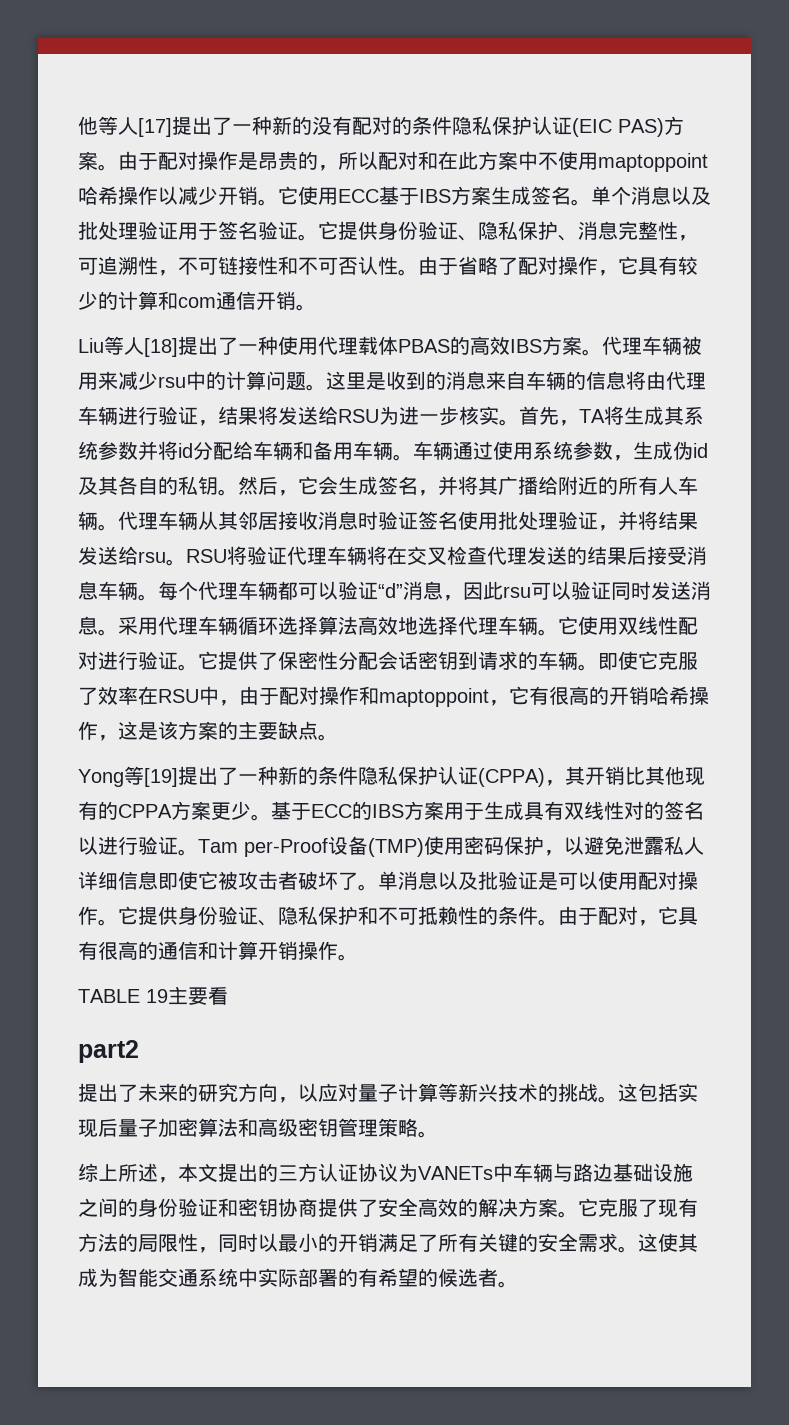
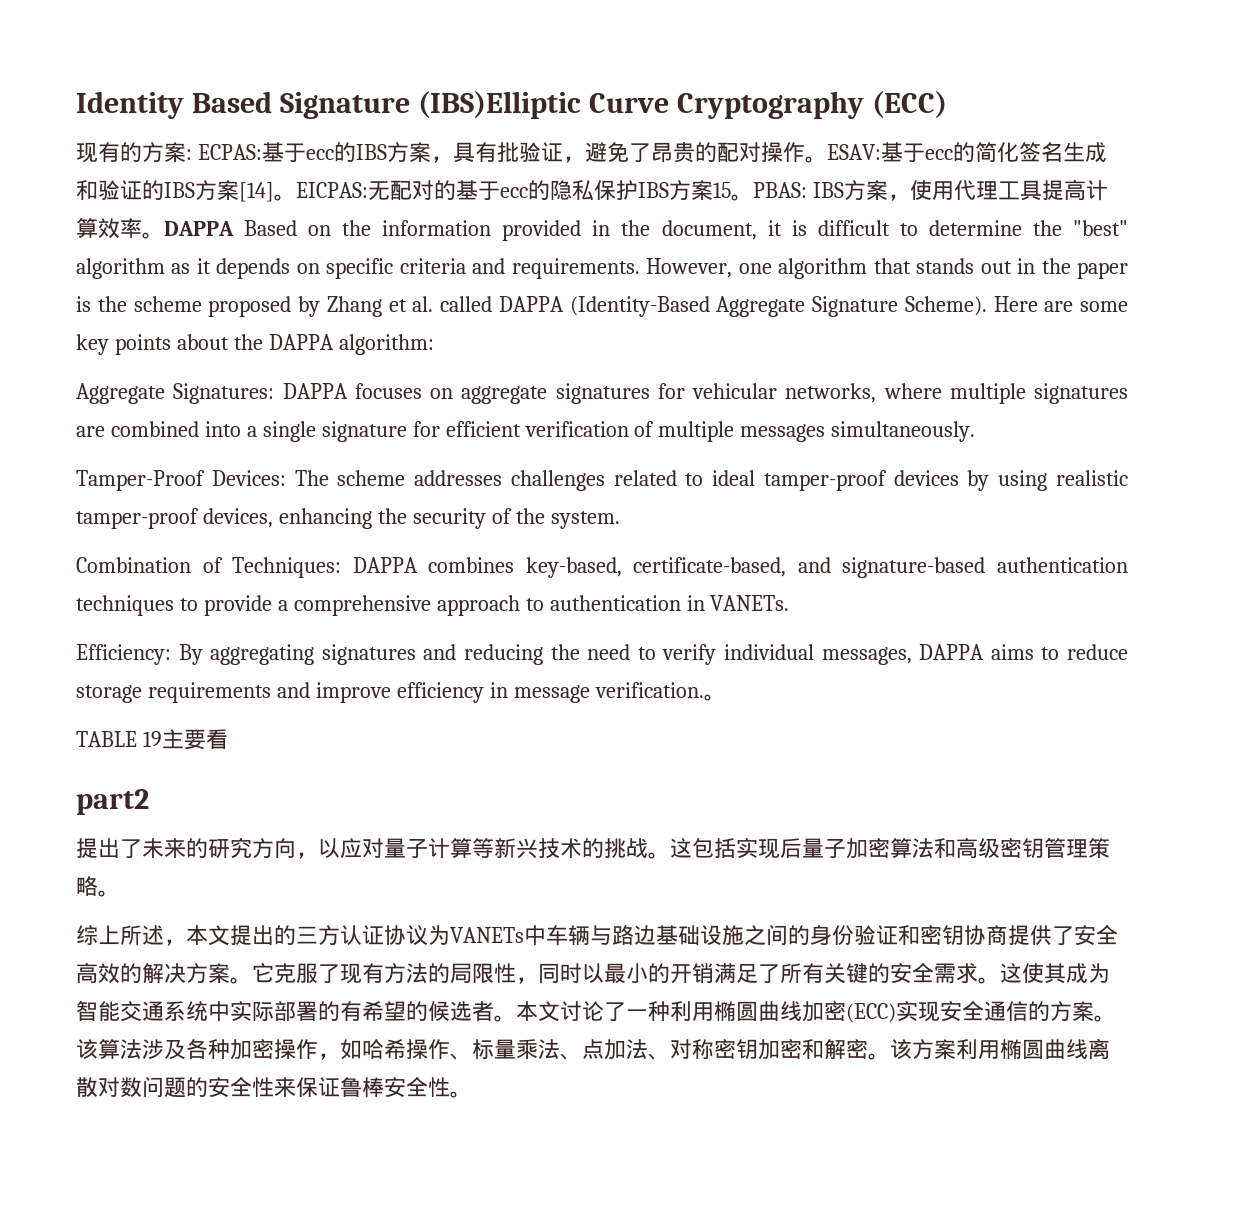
[78,116,684,137] [78,151,708,172] [78,186,711,206] [78,221,698,241] [78,256,698,276] [78,291,316,311] [78,336,702,357] [78,371,706,391] [78,406,704,426] [78,441,708,461] [78,476,698,496] [78,511,698,531] [78,546,707,566] [78,581,711,601] [78,616,698,636] [78,651,698,671] [78,686,709,707] [78,721,338,741] [78,766,705,787] [78,801,704,821] [78,836,704,857] [78,871,698,891] [78,906,698,926] [78,941,338,960] 他等人[17]提出了一种新的没有配对的条件隐私保护认证(EIC PAS)方案。由于配对操作是昂贵的，所以配对和在此方案中不使用maptoppoint哈希操作以减少开销。它使用ECC基于IBS方案生成签名。单个消息以及批处理验证用于签名验证。它提供身份验证、隐私保护、消息完整性，可追溯性，不可链接性和不可否认性。由于省略了配对操作，它具有较少的计算和com通信开销。 // Liu等人[18]提出了一种使用代理载体PBAS的高效IBS方案。代理车辆被用来减少rsu中的计算问题。这里是收到的消息来自车辆的信息将由代理车辆进行验证，结果将发送给RSU为进一步核实。首先，TA将生成其系统参数并将id分配给车辆和备用车辆。车辆通过使用系统参数，生成伪id及其各自的私钥。然后，它会生成签名，并将其广播给附近的所有人车辆。代理车辆从其邻居接收消息时验证签名使用批处理验证，并将结果发送给rsu。RSU将验证代理车辆将在交叉检查代理发送的结果后接受消息车辆。每个代理车辆都可以验证“d”消息，因此rsu可以验证同时发送消息。采用代理车辆循环选择算法高效地选择代理车辆。它使用双线性配对进行验证。它提供了保密性分配会话密钥到请求的车辆。即使它克服了效率在RSU中，由于配对操作和maptoppoint，它有很高的开销哈希操作，这是该方案的主要缺点。 // Yong等[19]提出了一种新的条件隐私保护认证(CPPA)，其开销比其他现有的CPPA方案更少。基于ECC的IBS方案用于生成具有双线性对的签名以进行验证。Tam per-Proof设备(TMP)使用密码保护，以避免泄露私人详细信息即使它被攻击者破坏了。单消息以及批验证是可以使用配对操作。它提供身份验证、隐私保护和不可抵赖性的条件。由于配对，它具有很高的通信和计算开销操作 -> [76,91,947,119] [76,142,1107,163] [76,180,1108,202] [76,218,1129,241] [76,258,1129,279] [76,296,1128,317] [76,334,434,355] [76,383,1128,404] [76,421,976,442] [76,470,1128,491] [76,508,620,529] [76,557,1128,578] [76,595,790,616] [76,644,1129,665] [76,682,704,703] Identity Based Signature (IBS)Elliptic Curve Cryptography (ECC) // 现有的方案: ECPAS:基于ecc的IBS方案，具有批验证，避免了昂贵的配对操作。ESAV:基于ecc的简化签名生成和验证的IBS方案[14]。EICPAS:无配对的基于ecc的隐私保护IBS方案15。PBAS: IBS方案，使用代理工具提高计算效率。DAPPA Based on the information provided in the document, it is difficult to determine the "best" algorithm as it depends on specific criteria and requirements. However, one algorithm that stands out in the paper is the scheme proposed by Zhang et al. called DAPPA (Identity-Based Aggregate Signature Scheme). Here are some key points about the DAPPA algorithm: // Aggregate Signatures: DAPPA focuses on aggregate signatures for vehicular networks, where multiple signatures are combined into a single signature for efficient verification of multiple messages simultaneously. // Tamper-Proof Devices: The scheme addresses challenges related to ideal tamper-proof devices by using realistic tamper-proof devices, enhancing the security of the system. // Combination of Techniques: DAPPA combines key-based, certificate-based, and signature-based authentication techniques to provide a comprehensive approach to authentication in VANETs. // Efficiency: By aggregating signatures and reducing the need to verify individual messages, DAPPA aims to reduce storage requirements and improve efficiency in message verification.
(518, 1284) none -> [516,1001,1116,1023] [76,1038,1110,1060] [76,1076,472,1098] 本文讨论了一种利用椭圆曲线加密(ECC)实现安全通信的方案。该算法涉及各种加密操作，如哈希操作、标量乘法、点加法、对称密钥加密和解密。该方案利用椭圆曲线离散对数问题的安全性来保证鲁棒安全性。

